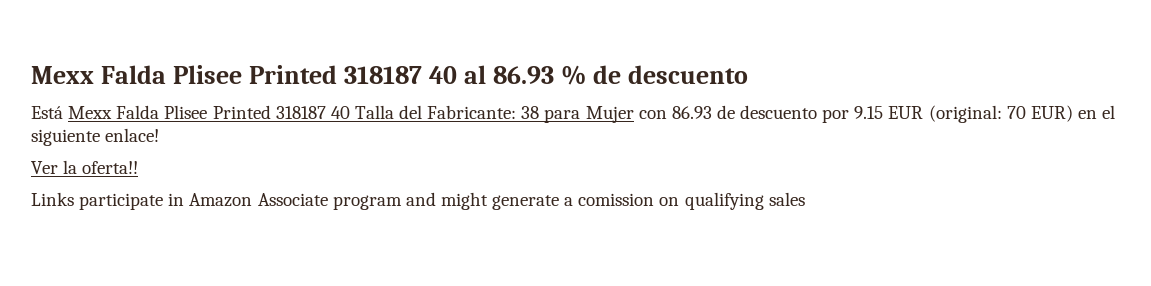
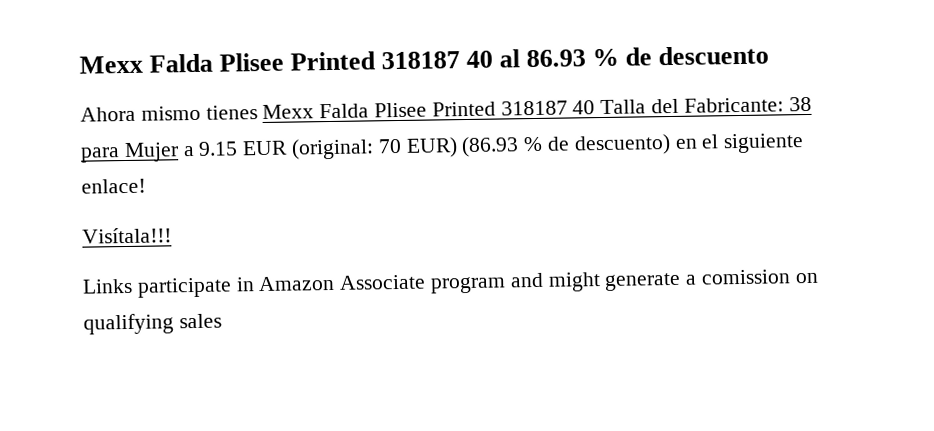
[31,106,63,119] Está -> [80,105,258,122] Ahora mismo tienes
[638,105,850,123] con 86.93 de descuento por -> [182,145,195,157] a
(1073, 113) none -> [461,134,671,158] (86.93 % de descuento)
[31,160,139,174] Ver la oferta!! -> [82,227,172,244] Visítala!!!

